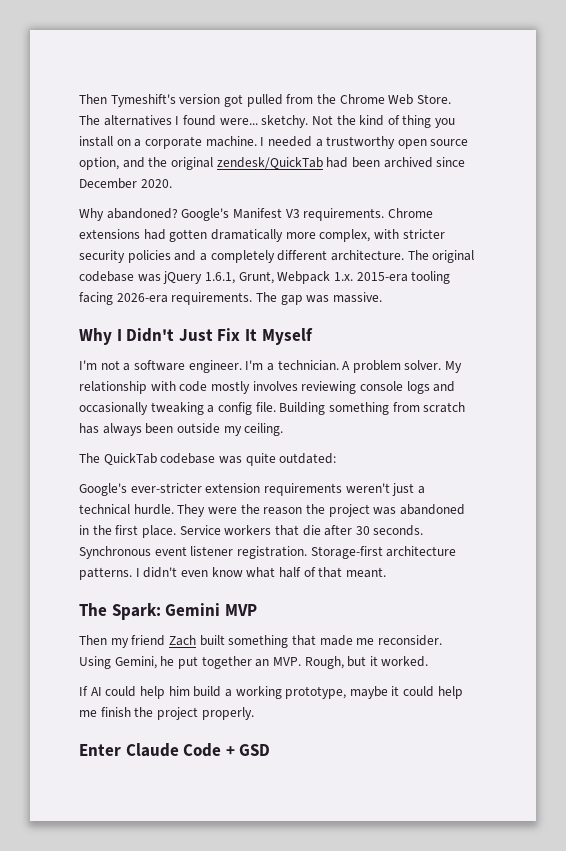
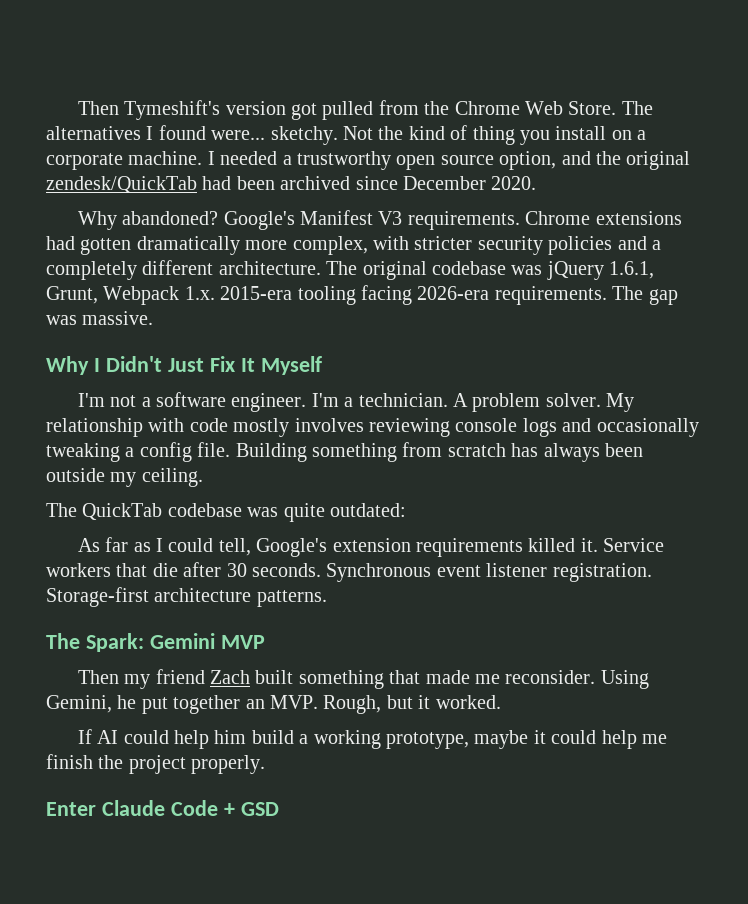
[79,483,425,496] [79,504,465,517] [79,525,176,538] Google's ever-stricter extension requirements weren't just a technical hurdle. They were the reason the project was abandoned in the first place. -> [77,537,598,557] As far as I could tell, Google's extension requirements killed it.
[135,567,386,578] I didn't even know what half of that meant. -> (327, 598) none

